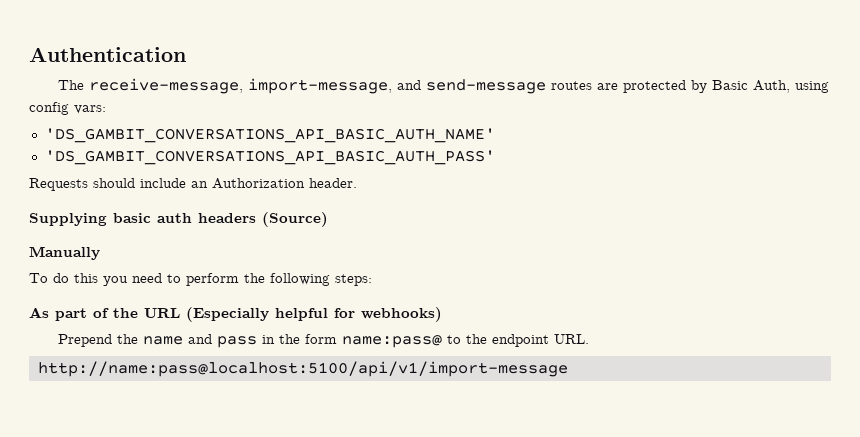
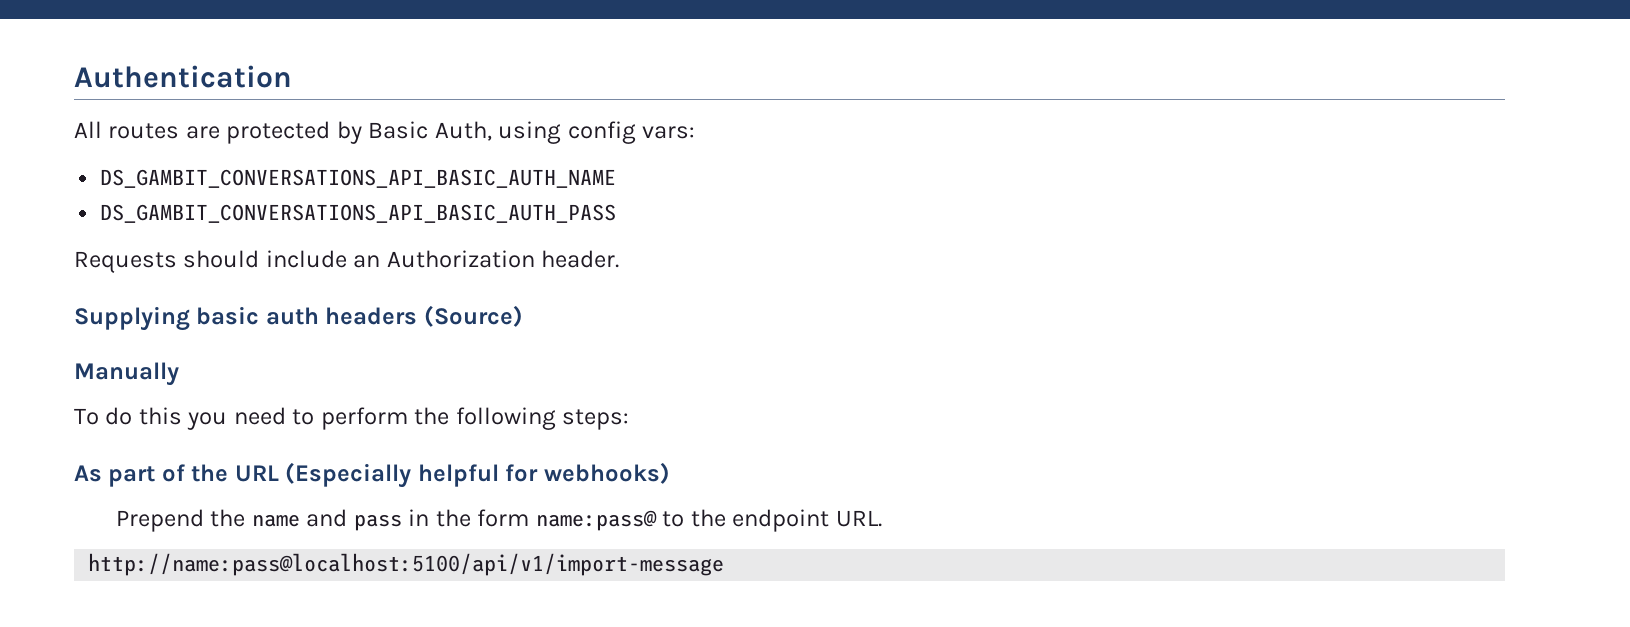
[58,78,547,94] The receive-message, import-message, and send-message -> [74,121,102,138] All
[44,128,495,143] [44,150,495,165] 'DS_GAMBIT_CONVERSATIONS_API_BASIC_AUTH_NAME' // 'DS_GAMBIT_CONVERSATIONS_API_BASIC_AUTH_PASS' -> [100,169,617,188] [100,204,617,223] DS_GAMBIT_CONVERSATIONS_API_BASIC_AUTH_NAME // DS_GAMBIT_CONVERSATIONS_API_BASIC_AUTH_PASS

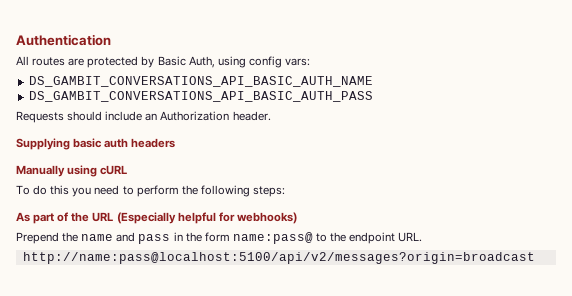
[423,305,523,327] (Source) -> (176, 143) none
(179, 374) none -> [67,165,128,177] using cURL
[88,553,725,576] http://name:pass@localhost:5100/api/v1/import-message -> [22,252,535,264] http://name:pass@localhost:5100/api/v2/messages?origin=broadcast

